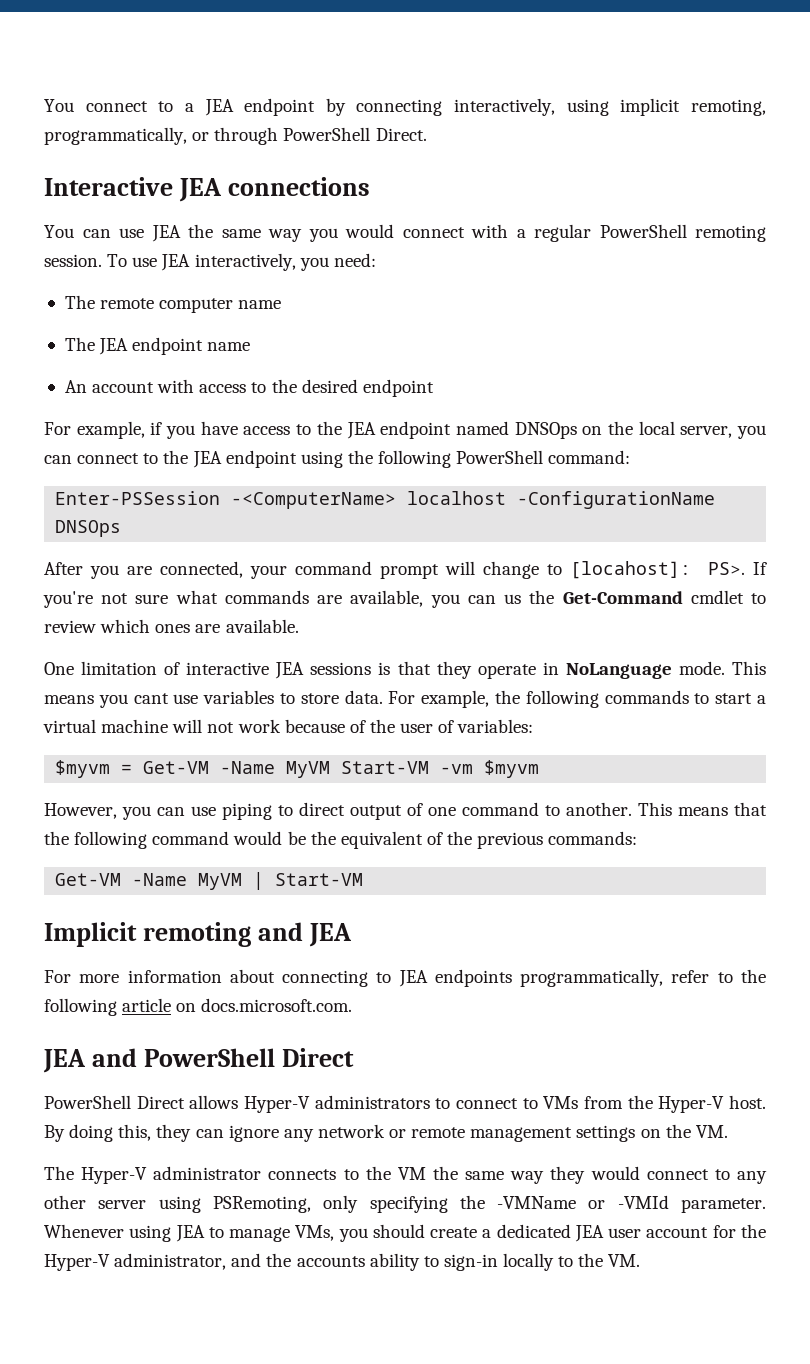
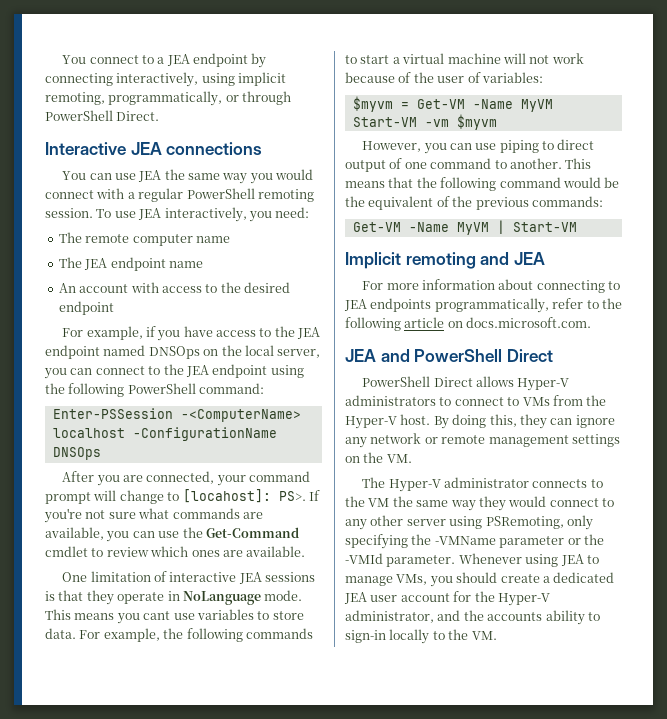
[504,594,522,604] us -> [158,531,180,538] use
[588,1200,606,1209] or -> [499,534,604,548] parameter or the

